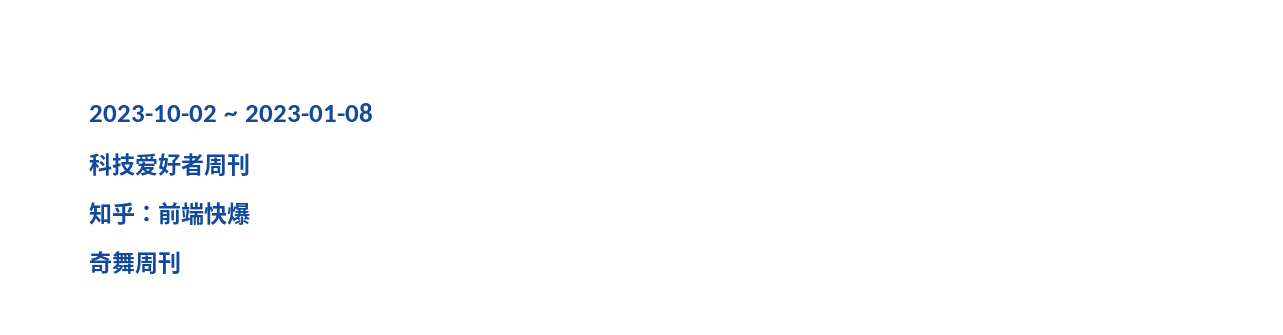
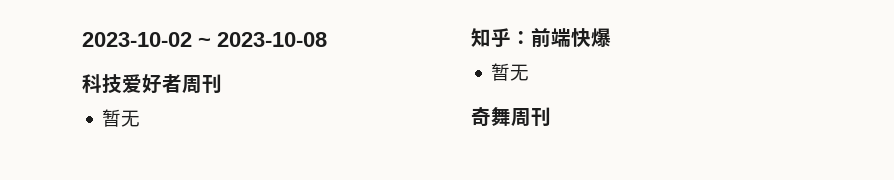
[244,103,373,122] 2023-01-08 -> [217,32,327,47] 2023-10-08
(250, 164) none -> [102,109,141,127] // 暂无
(250, 213) none -> [491,63,530,81] // 暂无

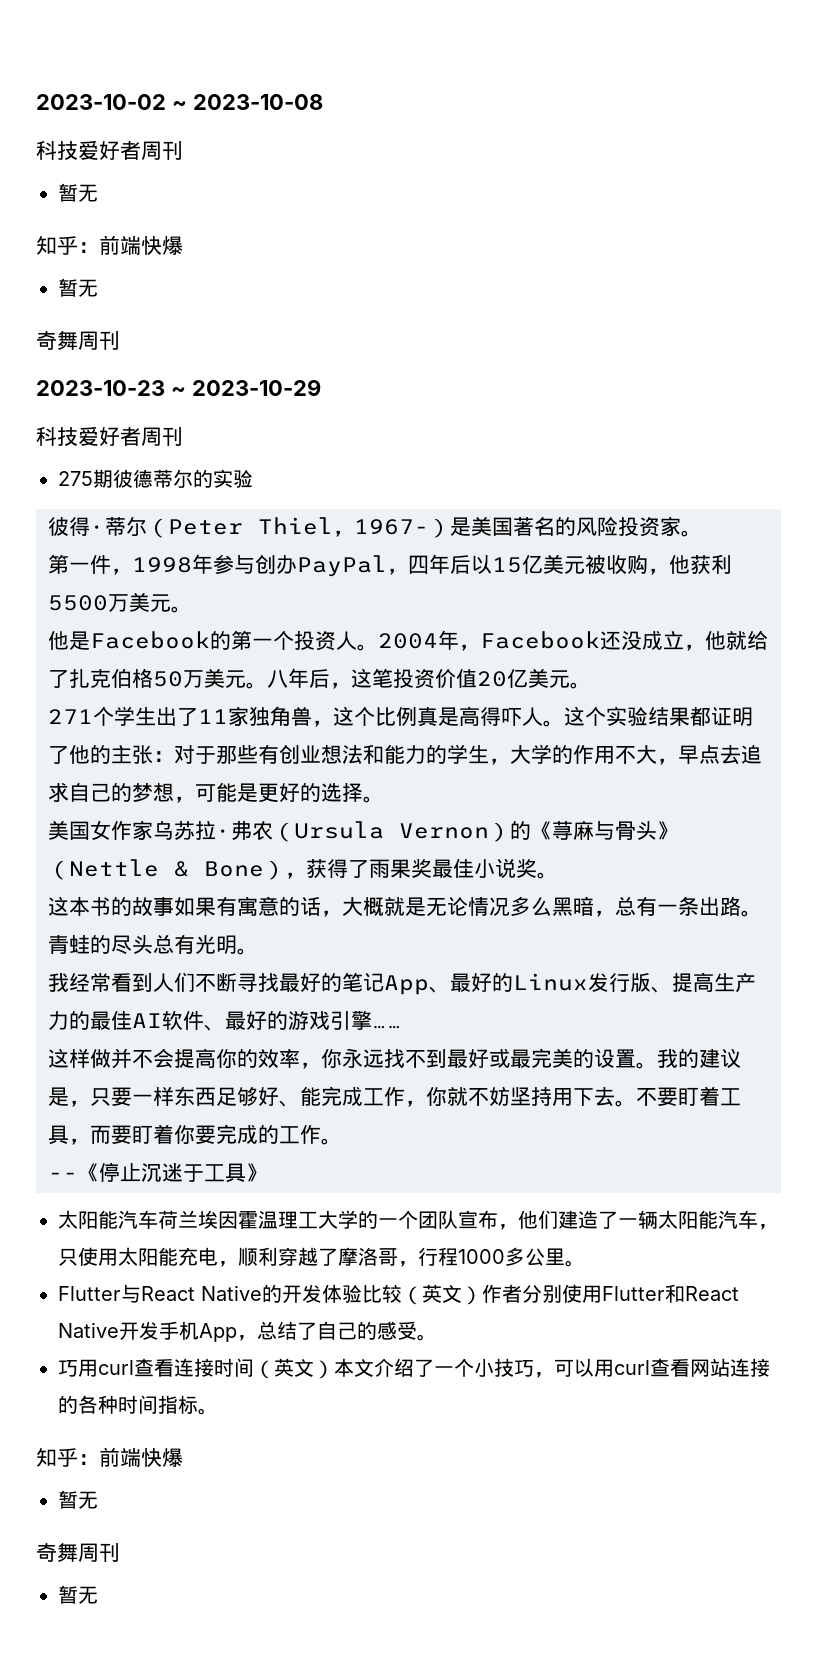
(551, 117) none -> [36,379,321,396] [36,426,183,446] [58,469,253,488] [48,516,702,538] [48,554,732,577] [48,592,192,613] [48,630,768,651] [48,668,591,689] [48,706,753,727] [48,744,762,765] [48,782,384,803] [48,820,678,842] [48,858,558,880] [48,896,762,917] [48,934,258,955] [48,972,756,995] [48,1010,402,1031] [48,1048,741,1069] [48,1086,741,1107] [48,1124,342,1145] [48,1162,267,1183] [58,1210,778,1230] [58,1247,585,1267] [58,1284,739,1305] [58,1321,437,1342] [58,1358,770,1379] [58,1395,218,1415] [36,1447,183,1467] [58,1490,98,1509] [36,1542,120,1562] [58,1585,98,1604] // 2023-10-23 ~ 2023-10-29 // 科技爱好者周刊 // 275期彼德蒂尔的实验 // 彼得·蒂尔（Peter Thiel，1967-）是美国著名的风险投资家。 // 第一件，1998年参与创办PayPal，四年后以15亿美元被收购，他获利5500万美元。 // 他是Facebook的第一个投资人。2004年，Facebook还没成立，他就给了扎克伯格50万美元。八年后，这笔投资价值20亿美元。 // 271个学生出了11家独角兽，这个比例真是高得吓人。这个实验结果都证明了他的主张：对于那些有创业想法和能力的学生，大学的作用不大，早点去追求自己的梦想，可能是更好的选择。 // 美国女作家乌苏拉·弗农（Ursula Vernon）的《荨麻与骨头》（Nettle & Bone），获得了雨果奖最佳小说奖。 // 这本书的故事如果有寓意的话，大概就是无论情况多么黑暗，总有一条出路。青蛙的尽头总有光明。 // 我经常看到人们不断寻找最好的笔记App、最好的Linux发行版、提高生产力的最佳AI软件、最好的游戏引擎…… // 这样做并不会提高你的效率，你永远找不到最好或最完美的设置。我的建议是，只要一样东西足够好、能完成工作，你就不妨坚持用下去。不要盯着工具，而要盯着你要完成的工作。 // --《停止沉迷于工具》 // 太阳能汽车荷兰埃因霍温理工大学的一个团队宣布，他们建造了一辆太阳能汽车，只使用太阳能充电，顺利穿越了摩洛哥，行程1000多公里。 // Flutter与React Native的开发体验比较（英文）作者分别使用Flutter和React Native开发手机App，总结了自己的感受。 // 巧用curl查看连接时间（英文）本文介绍了一个小技巧，可以用curl查看网站连接的各种时间指标。 // 知乎：前端快爆 // 暂无 // 奇舞周刊 // 暂无

